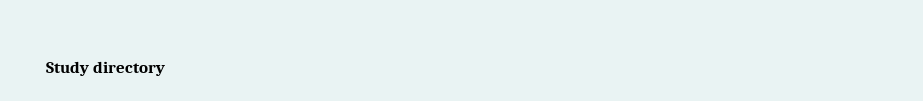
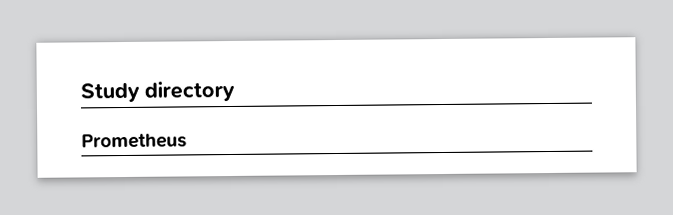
(166, 68) none -> [81,133,187,149] // Prometheus

